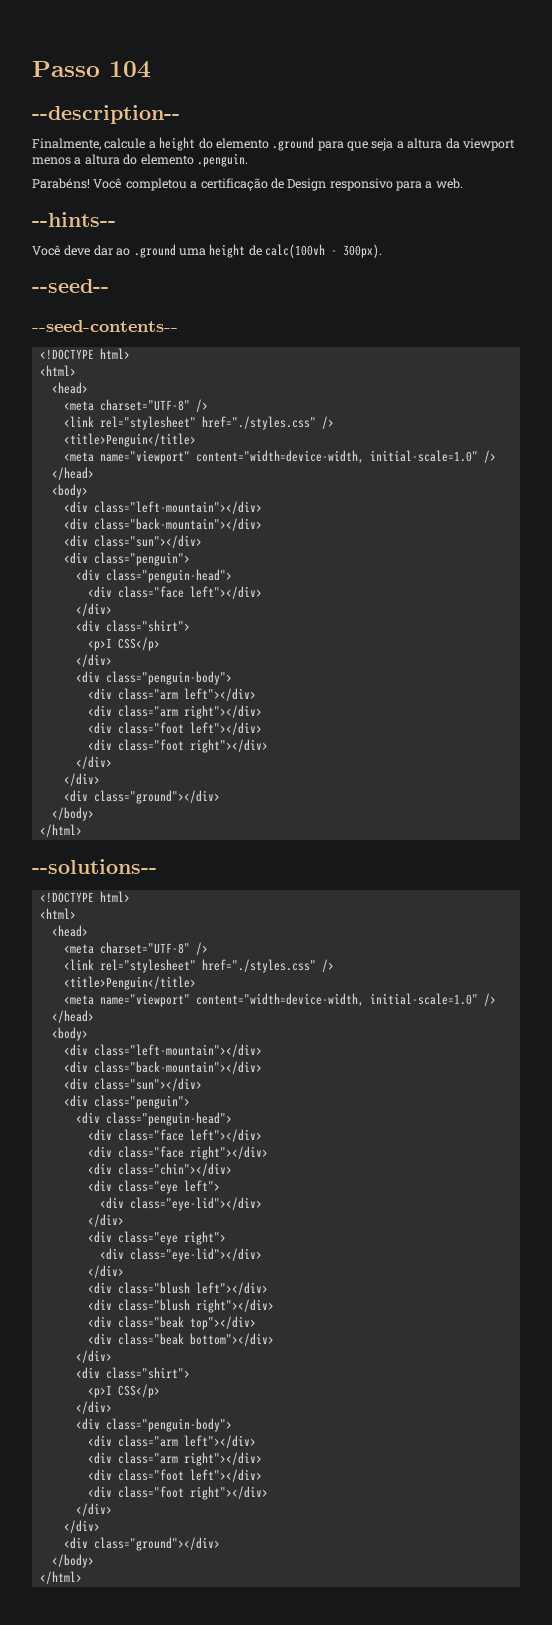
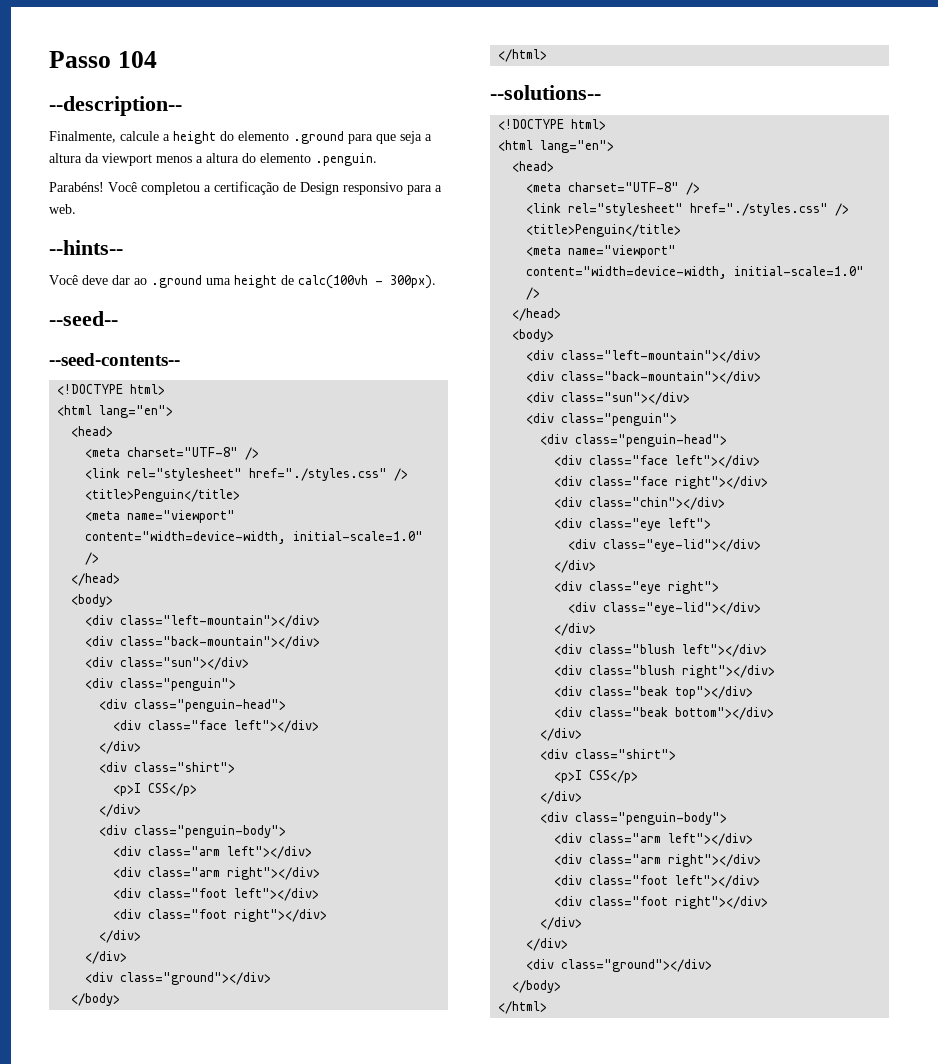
[39,365,76,376] <html> -> [57,405,174,418] <html lang="en">
[39,908,76,919] <html> -> [498,140,615,153] <html lang="en">

